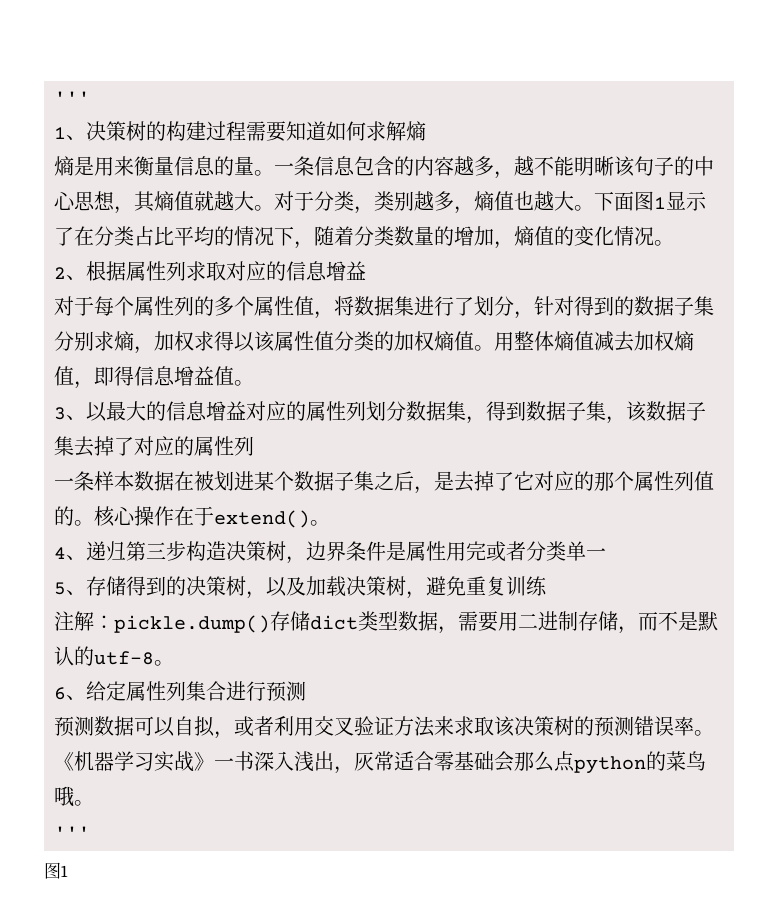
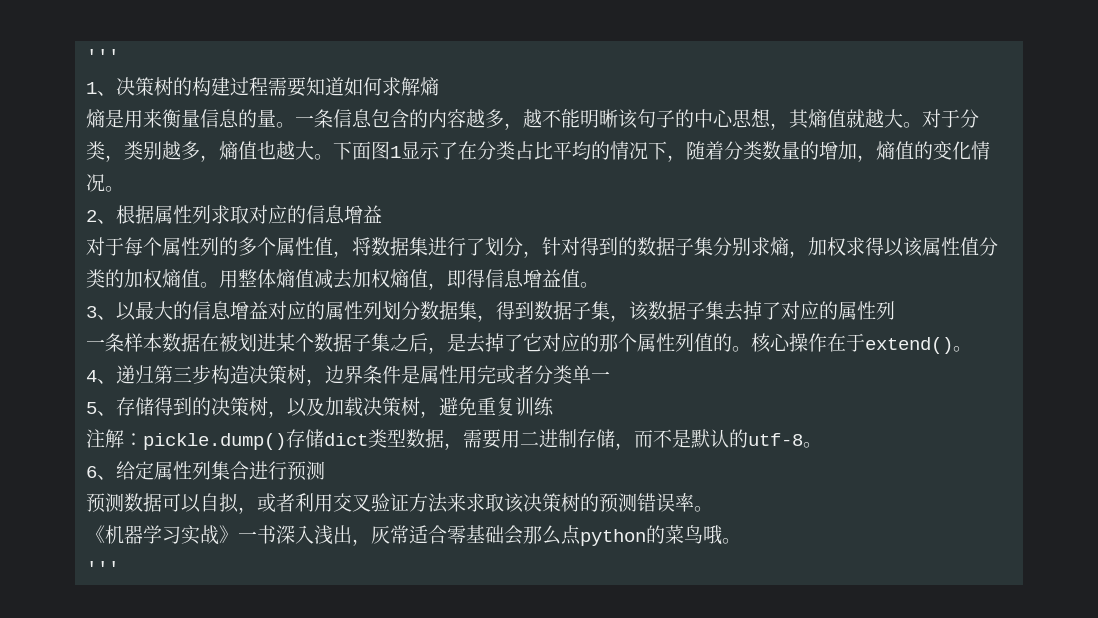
[44,862,68,879] // 图1 -> (119, 567) none

